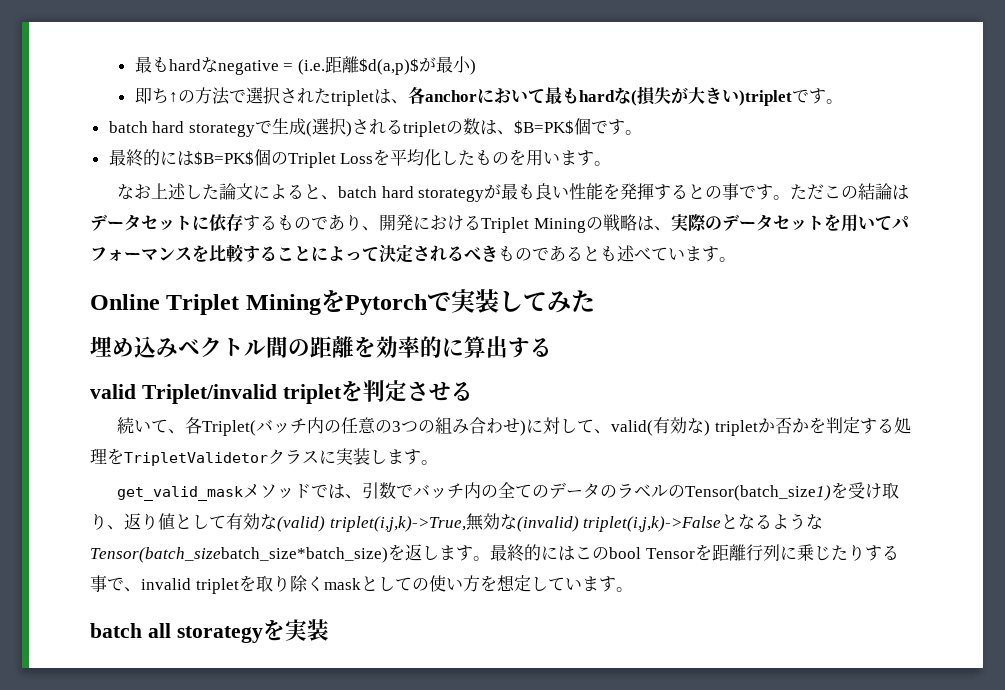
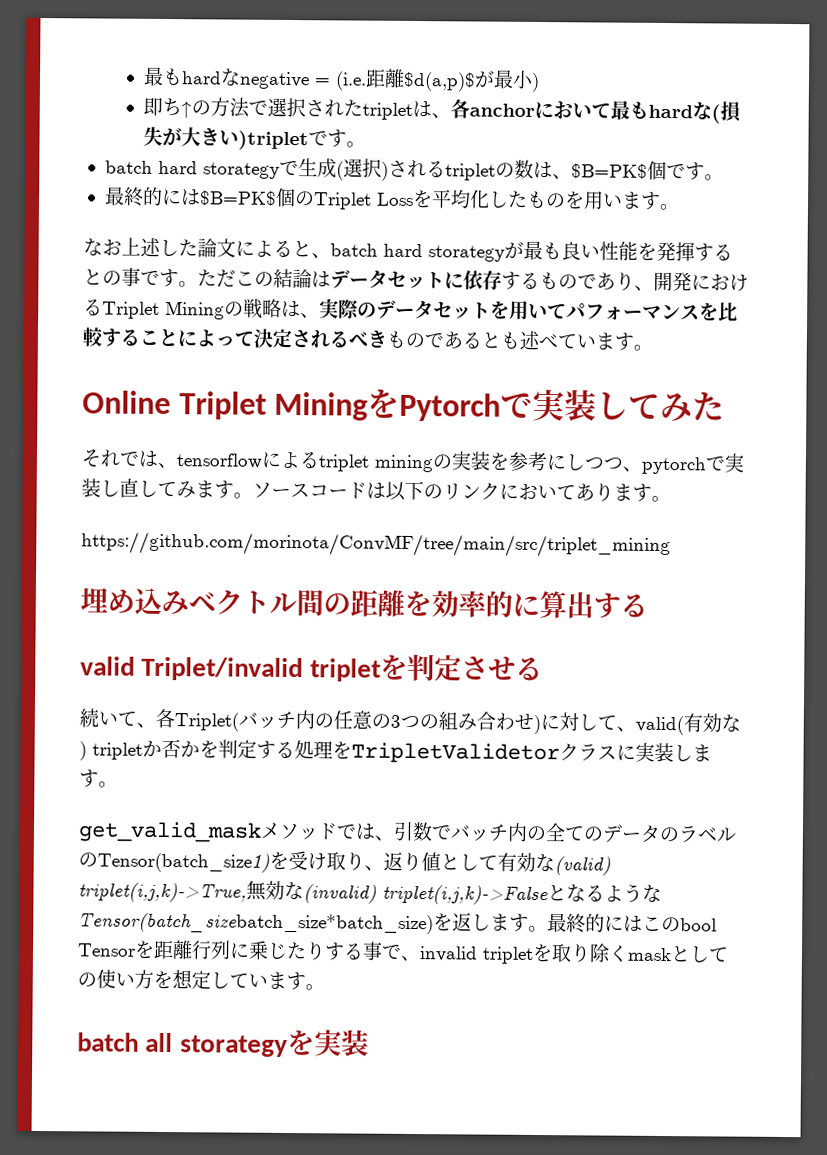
(595, 301) none -> [81,449,745,475] [81,478,671,503] [81,531,671,559] // それでは、tensorflowによるtriplet miningの実装を参考にしつつ、pytorchで実装し直してみます。ソースコードは以下のリンクにおいてあります。 // https://github.com/morinota/ConvMF/tree/main/src/triplet_mining

